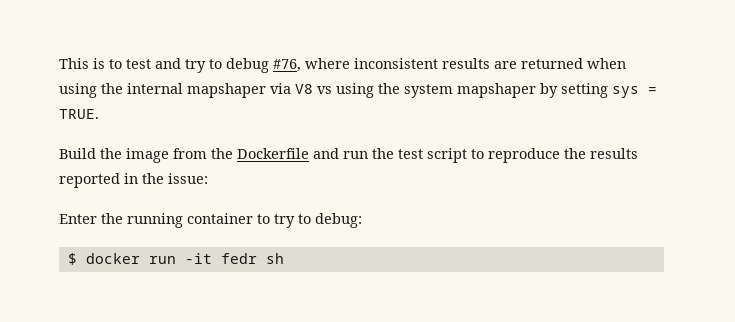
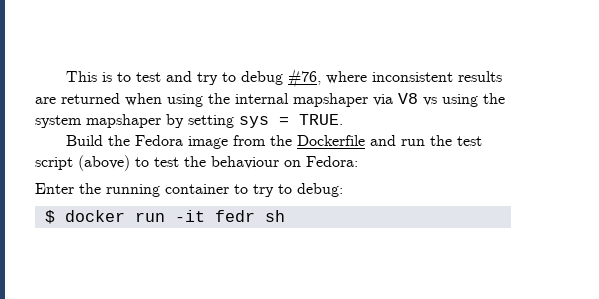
(122, 153) none -> [135,135,184,146] Fedora
[471,148,638,163] [59,173,208,188] to reproduce the results reported in the issue: -> [78,155,358,171] (above) to test the behaviour on Fedora:

